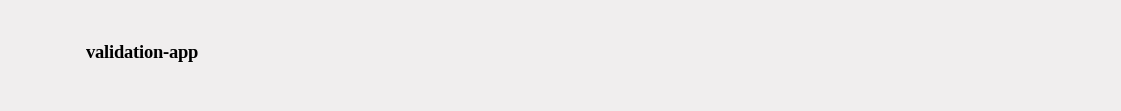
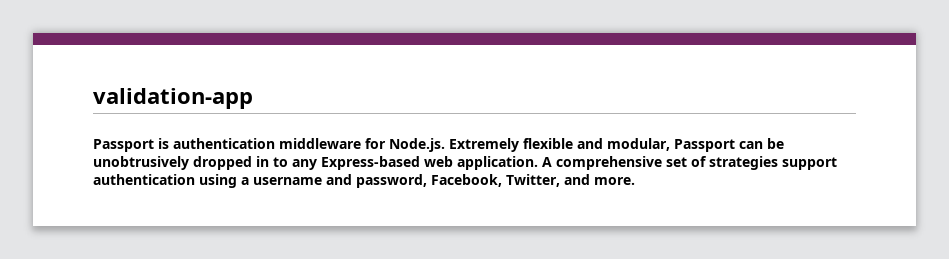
(198, 53) none -> [93,138,784,152] [93,156,837,170] [93,174,635,188] // Passport is authentication middleware for Node.js. Extremely flexible and modular, Passport can be unobtrusively dropped in to any Express-based web application. A comprehensive set of strategies support authentication using a username and password, Facebook, Twitter, and more.

